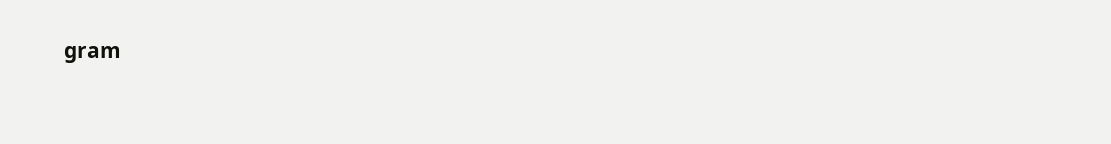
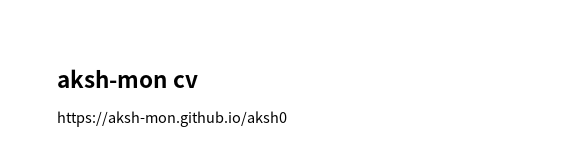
[64,46,121,63] gram -> [57,69,199,88] [57,111,287,127] aksh-mon cv // https://aksh-mon.github.io/aksh0

